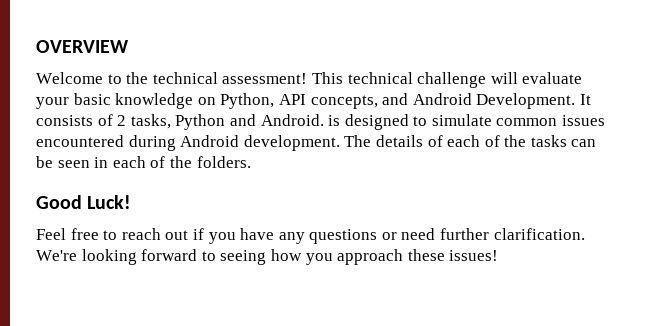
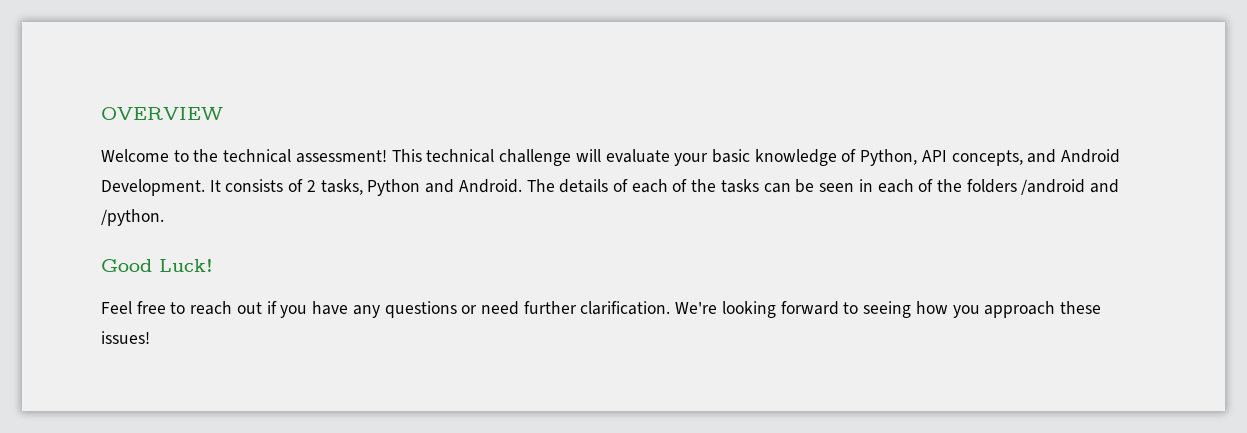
[197,97,216,105] on -> [841,149,857,162] of
[328,114,606,130] [36,135,340,151] is designed to simulate common issues encountered during Android development. -> (522, 186) none
[196,156,251,168] folders. -> [966,179,1120,195] [101,209,164,226] folders /android and /python.

